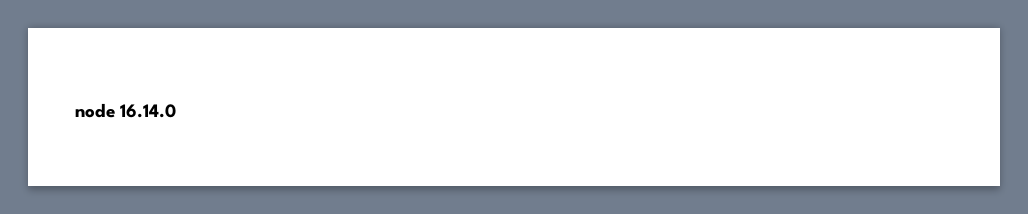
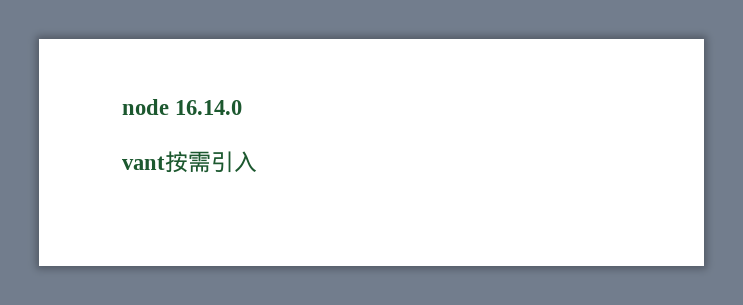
(177, 111) none -> [122,151,257,173] // vant按需引入

